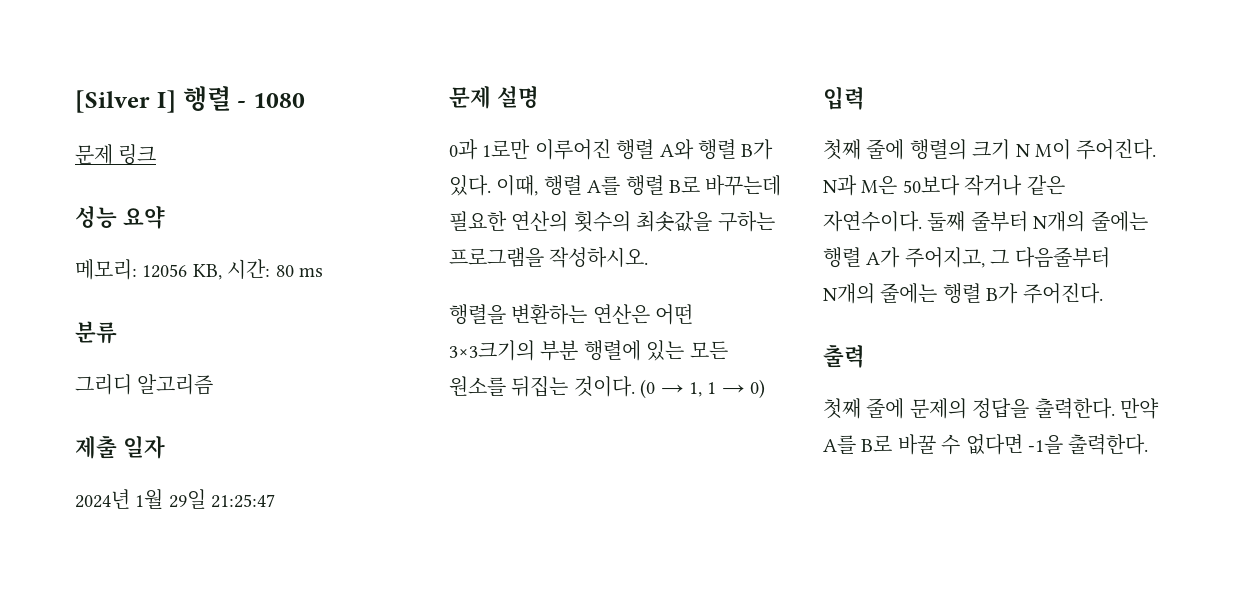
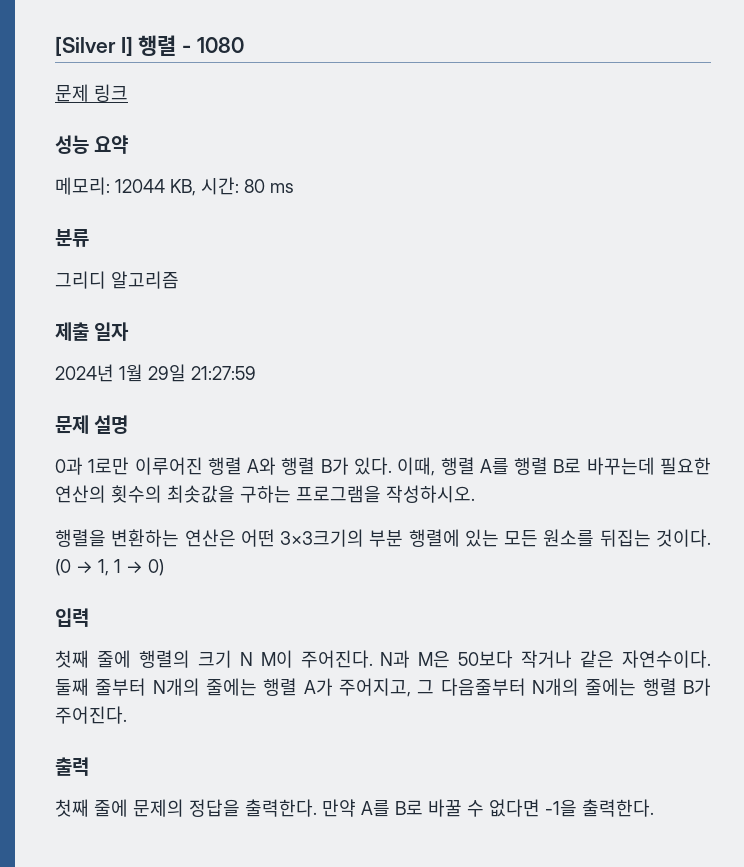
[142,264,188,278] 12056 -> [115,179,165,193] 12044
[211,494,276,508] 21:25:47 -> [191,366,256,380] 21:27:59

